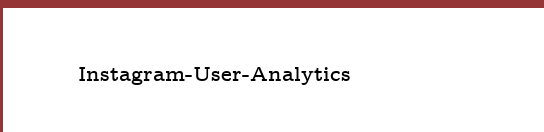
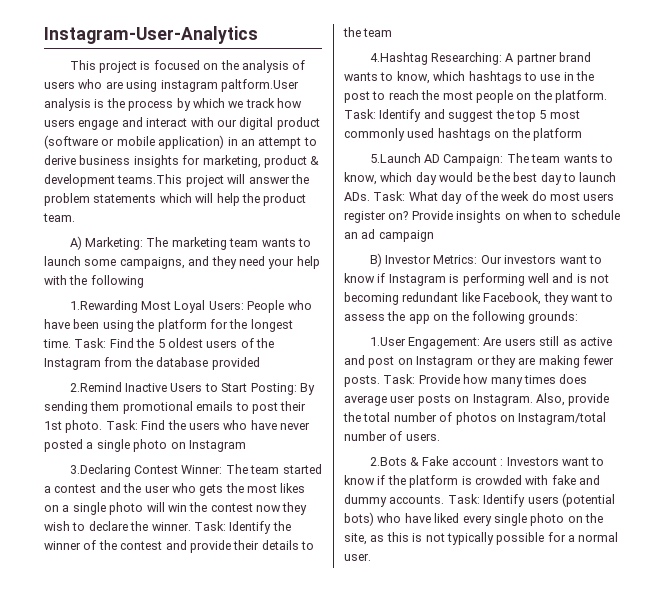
(351, 76) none -> [69,60,306,73] [44,79,299,92] [44,98,302,111] [44,117,320,130] [44,135,317,149] [44,155,320,168] [44,174,309,187] [44,193,307,206] [43,213,75,222] [69,236,311,250] [44,256,320,269] [44,275,144,288] [69,300,312,313] [44,319,293,332] [43,338,274,348] [44,357,260,370] [69,382,315,395] [44,401,307,414] [44,420,310,433] [44,439,246,452] [69,464,322,477] [44,483,306,496] [44,502,308,515] [44,521,291,534] [44,540,314,553] [343,27,393,37] [369,52,592,65] [344,71,594,84] [344,90,607,103] [344,109,580,122] [344,128,582,141] [369,153,613,166] [344,172,617,185] [344,191,615,204] [344,210,620,223] [344,229,434,242] [369,253,602,267] [344,273,609,286] [344,292,614,305] [344,311,579,324] [369,336,612,349] [344,355,614,368] [344,374,588,387] [344,393,610,406] [343,412,607,425] [344,431,440,441] [369,456,605,466] [344,475,600,488] [344,493,615,507] [344,512,603,526] [344,532,619,545] [344,553,371,561] // This project is focused on the analysis of users who are using instagram paltform.User analysis is the process by which we track how users engage and interact with our digital product (software or mobile application) in an attempt to derive business insights for marketing, product & development teams.This project will answer the problem statements which will help the product team. // A) Marketing: The marketing team wants to launch some campaigns, and they need your help with the following // 1.Rewarding Most Loyal Users: People who have been using the platform for the longest time. Task: Find the 5 oldest users of the Instagram from the database provided // 2.Remind Inactive Users to Start Posting: By sending them promotional emails to post their 1st photo. Task: Find the users who have never posted a single photo on Instagram // 3.Declaring Contest Winner: The team started a contest and the user who gets the most likes on a single photo will win the contest now they wish to declare the winner. Task: Identify the winner of the contest and provide their details to the team // 4.Hashtag Researching: A partner brand wants to know, which hashtags to use in the post to reach the most people on the platform. Task: Identify and suggest the top 5 most commonly used hashtags on the platform // 5.Launch AD Campaign: The team wants to know, which day would be the best day to launch ADs. Task: What day of the week do most users register on? Provide insights on when to schedule an ad campaign // B) Investor Metrics: Our investors want to know if Instagram is performing well and is not becoming redundant like Facebook, they want to assess the app on the following grounds: // 1.User Engagement: Are users still as active and post on Instagram or they are making fewer posts. Task: Provide how many times does average user posts on Instagram. Also, provide the total number of photos on Instagram/total number of users. // 2.Bots & Fake account : Investors want to know if the platform is crowded with fake and dummy accounts. Task: Identify users (potential bots) who have liked every single photo on the site, as this is not typically possible for a normal user.

